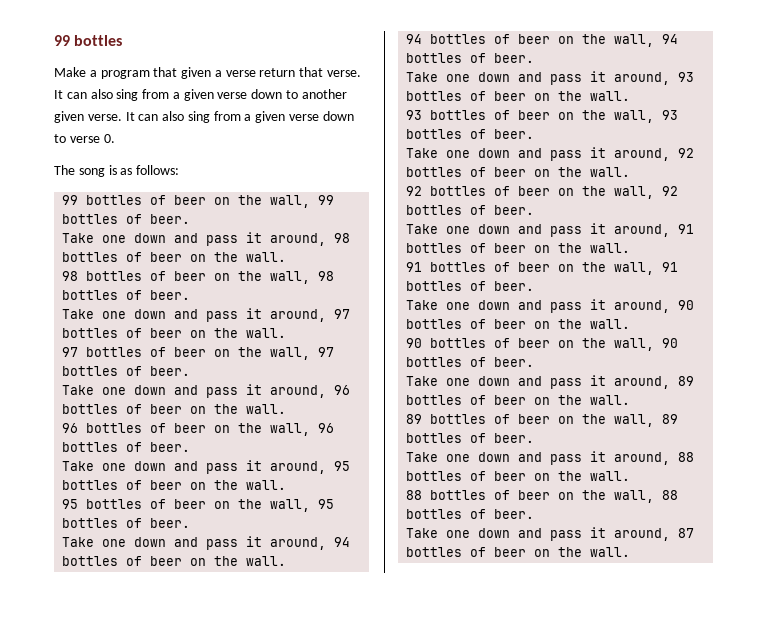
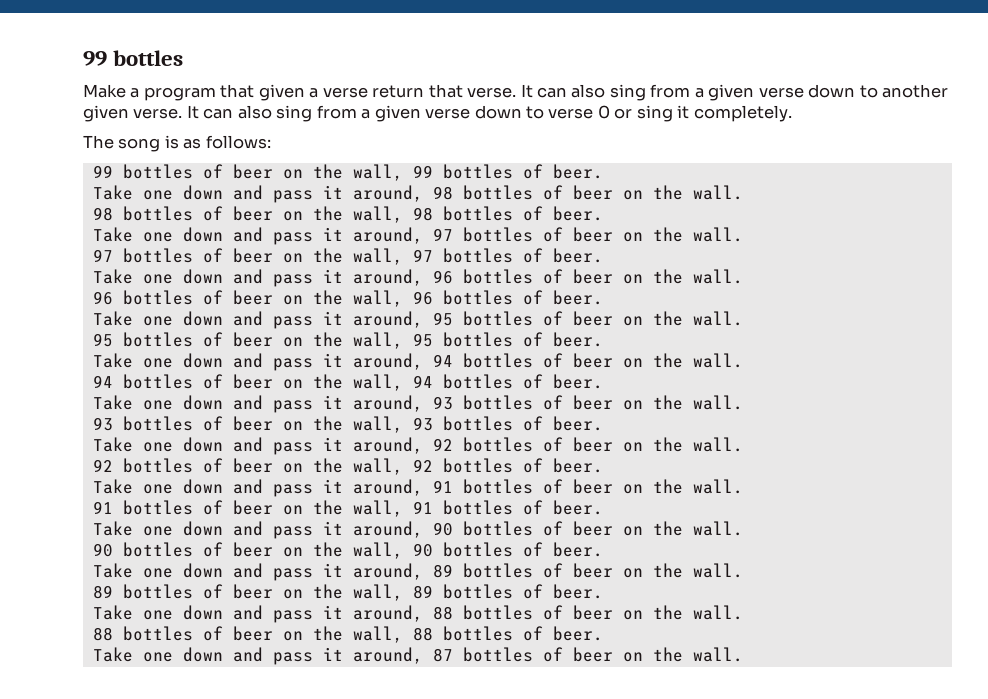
[103,134,115,143] 0. -> [597,105,792,122] 0 or sing it completely.

